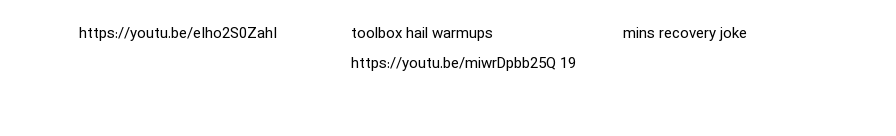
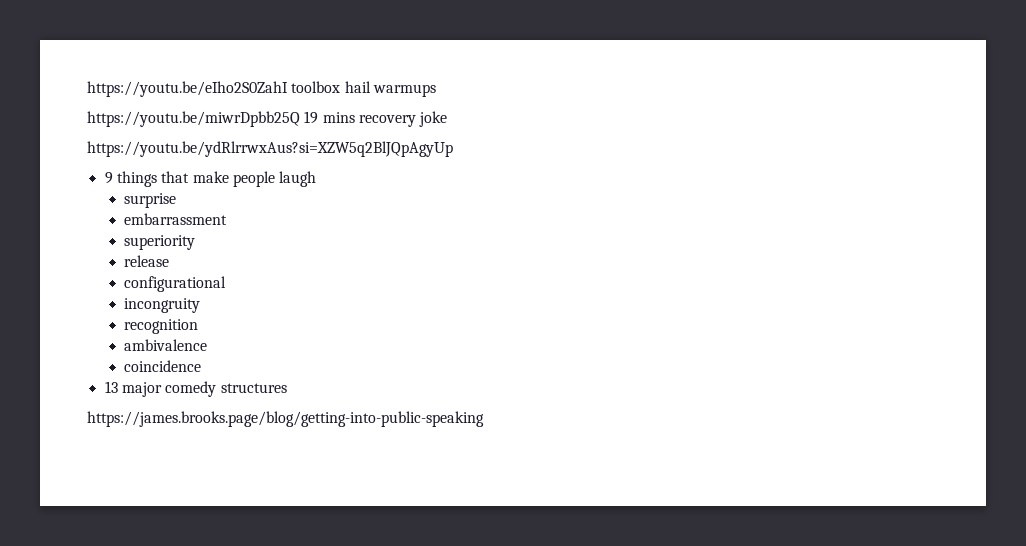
(748, 34) none -> [87,141,453,157] [104,171,317,187] [123,193,176,208] [123,213,227,225] [123,235,195,250] [123,255,169,267] [123,276,226,292] [123,298,200,313] [123,319,198,334] [123,339,207,351] [123,360,201,372] [104,381,287,397] [87,411,484,427] // https://youtu.be/ydRlrrwxAus?si=XZW5q2BlJQpAgyUp // 9 things that make people laugh // surprise // embarrassment // superiority // release // configurational // incongruity // recognition // ambivalence // coincidence // 13 major comedy structures // https://james.brooks.page/blog/getting-into-public-speaking

